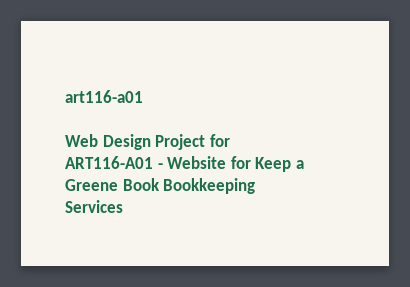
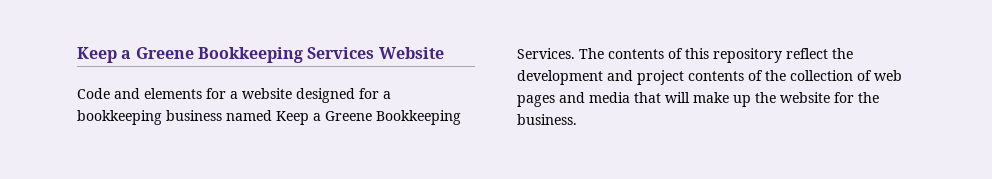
[65,90,143,103] [65,134,230,150] [65,156,304,172] [65,178,160,191] art116-a01 // Web Design Project for ART116-A01 - Website for Keep a Greene Book -> [77,47,194,63] Keep a Greene
(123, 206) none -> [378,47,444,59] [77,88,391,103] [77,110,461,125] [517,48,853,63] [517,70,902,85] [517,92,879,107] [517,114,577,125] Website // Code and elements for a website designed for a bookkeeping business named Keep a Greene Bookkeeping Services. The contents of this repository reflect the development and project contents of the collection of web pages and media that will make up the website for the business.

